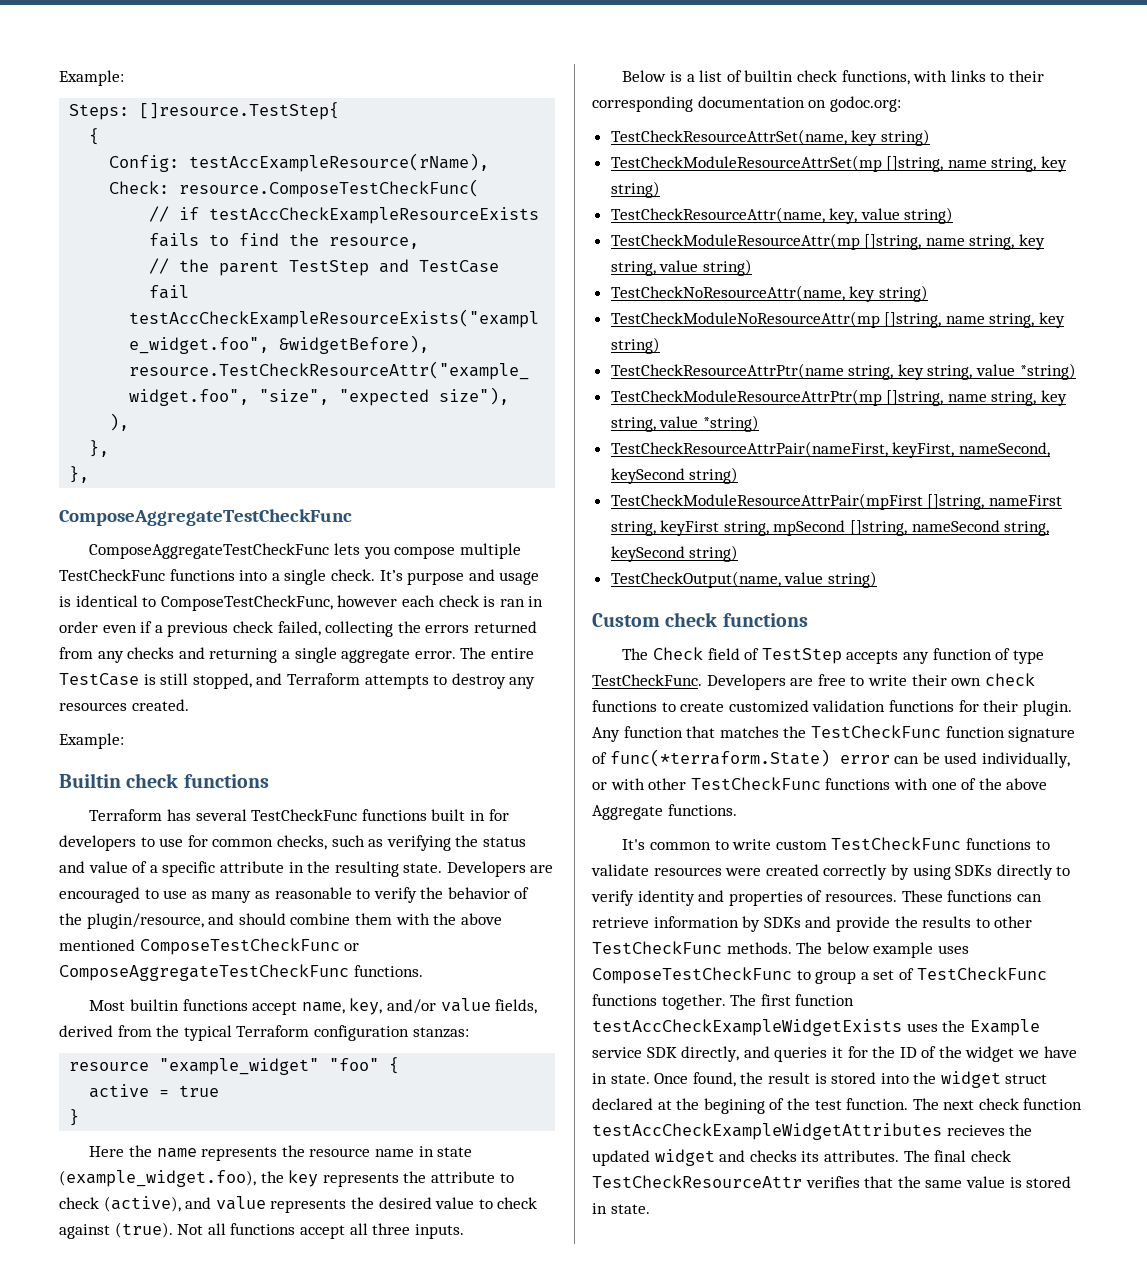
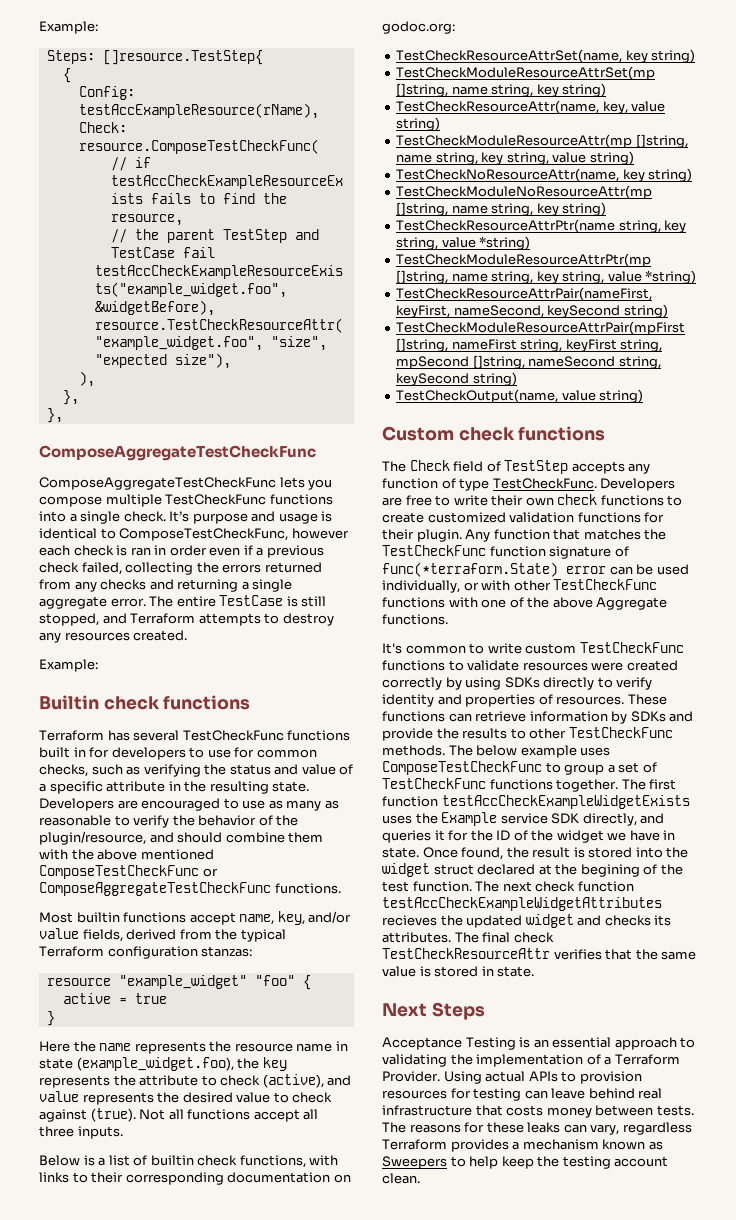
(650, 1209) none -> [382,1002,485,1020] [382,1037,696,1050] [382,1054,680,1067] [382,1071,642,1084] [382,1088,663,1101] [382,1105,694,1118] [382,1122,692,1135] [382,1139,663,1152] [382,1156,669,1169] [382,1173,420,1184] // Next Steps // Acceptance Testing is an essential approach to validating the implementation of a Terraform Provider. Using actual APIs to provision resources for testing can leave behind real infrastructure that costs money between tests. The reasons for these leaks can vary, regardless Terraform provides a mechanism known as Sweepers to help keep the testing account clean.

